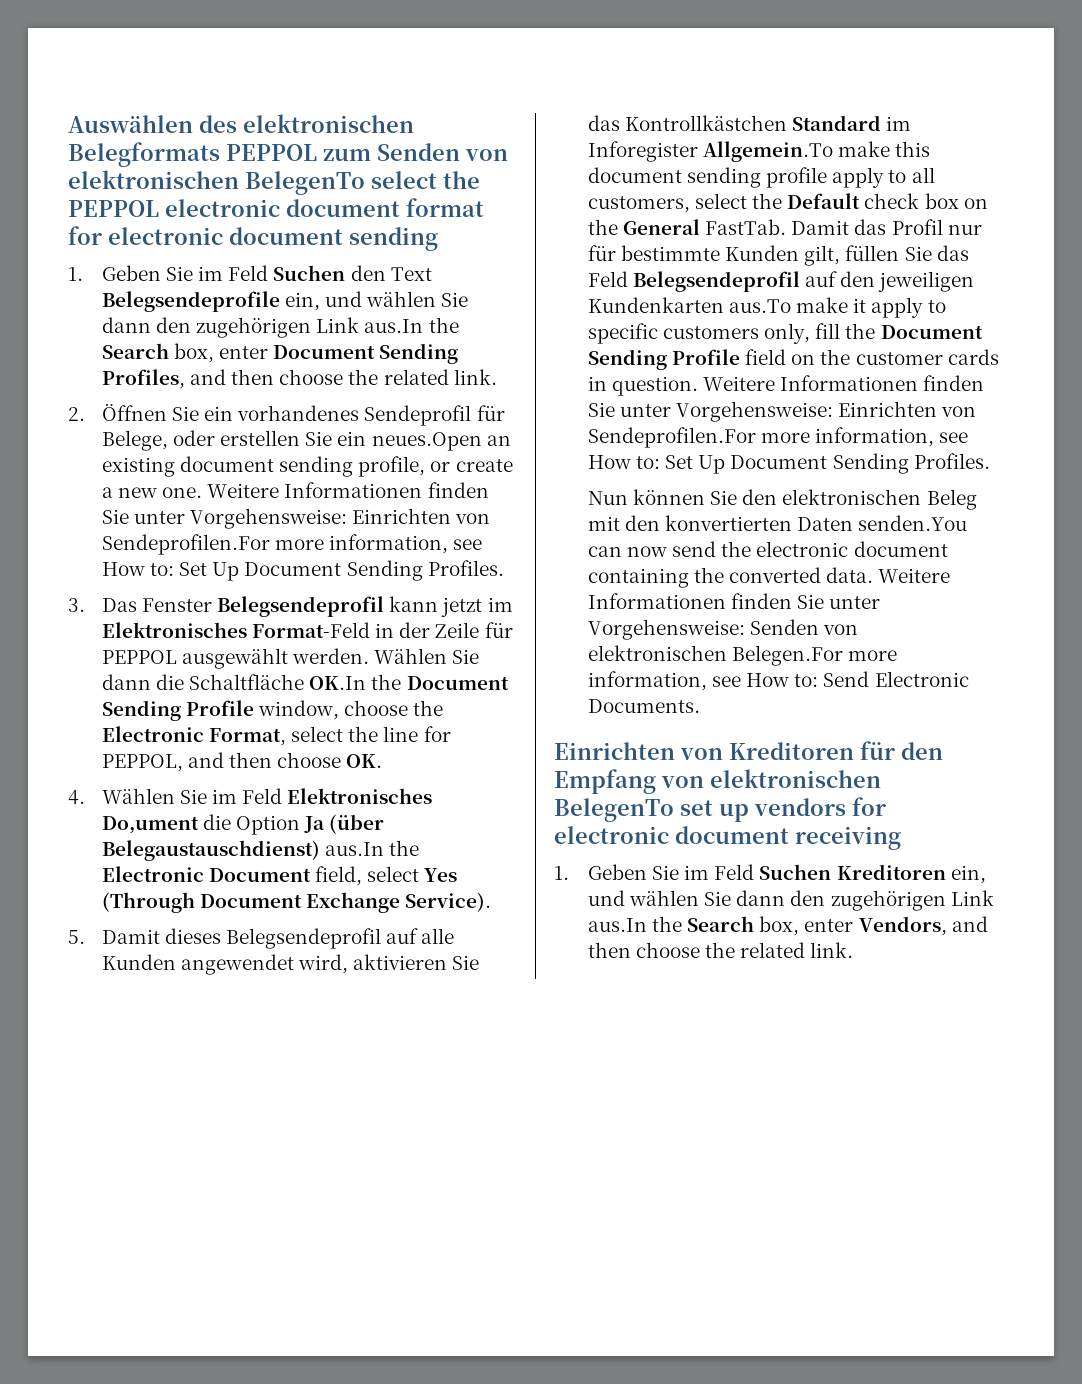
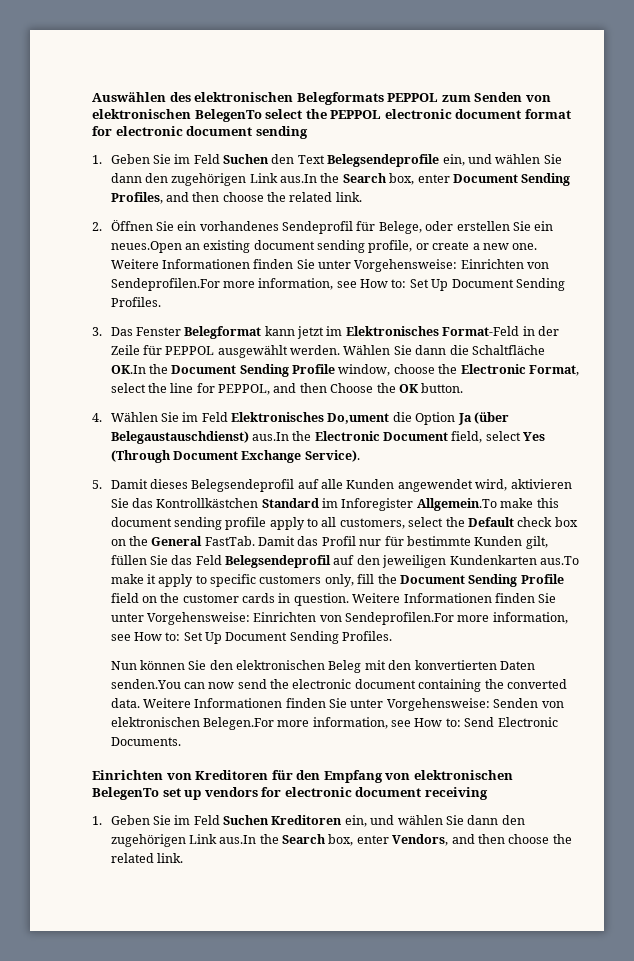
[217,596,385,617] Belegsendeprofil -> [184,326,262,339] Belegformat
[277,752,383,768] choose OK. -> [330,383,464,393] Choose the OK button.

